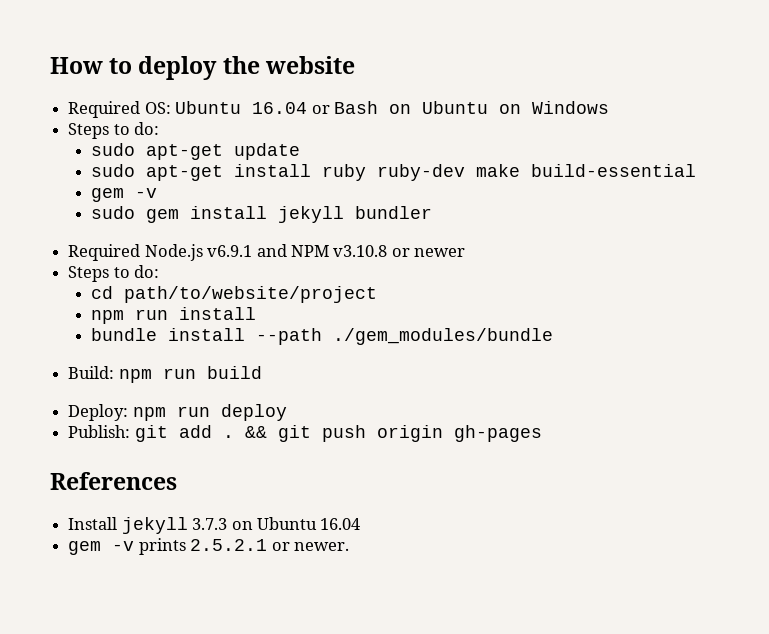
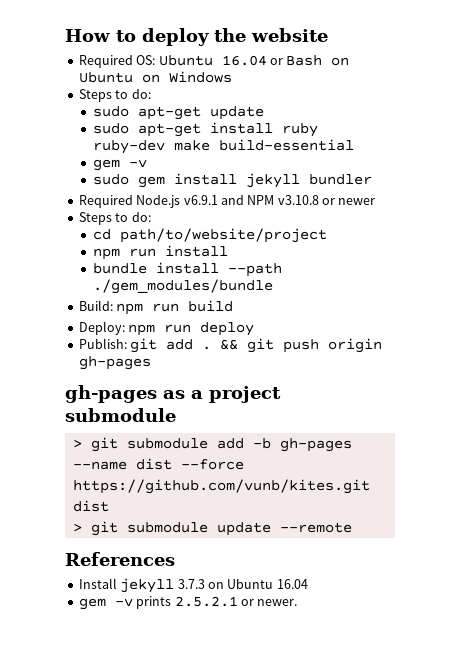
(542, 433) none -> [65,385,281,403] [65,408,176,422] [72,437,352,452] [72,458,244,470] [72,479,370,494] [72,500,109,512] [72,521,352,536] // gh-pages as a project submodule // > git submodule add -b gh-pages --name dist --force https://github.com/vunb/kites.git dist // > git submodule update --remote

